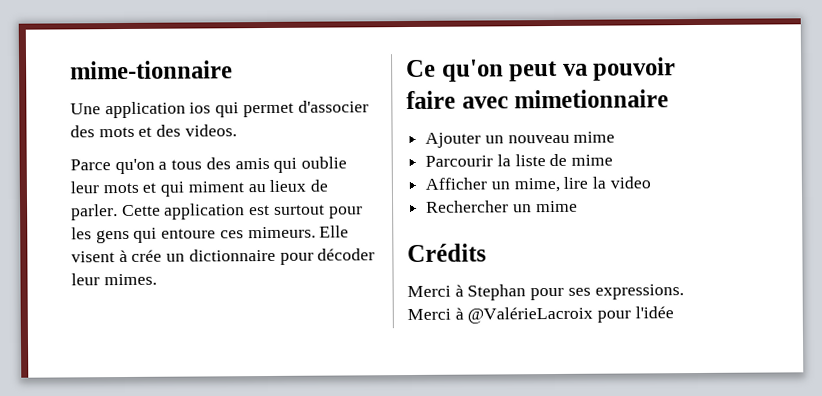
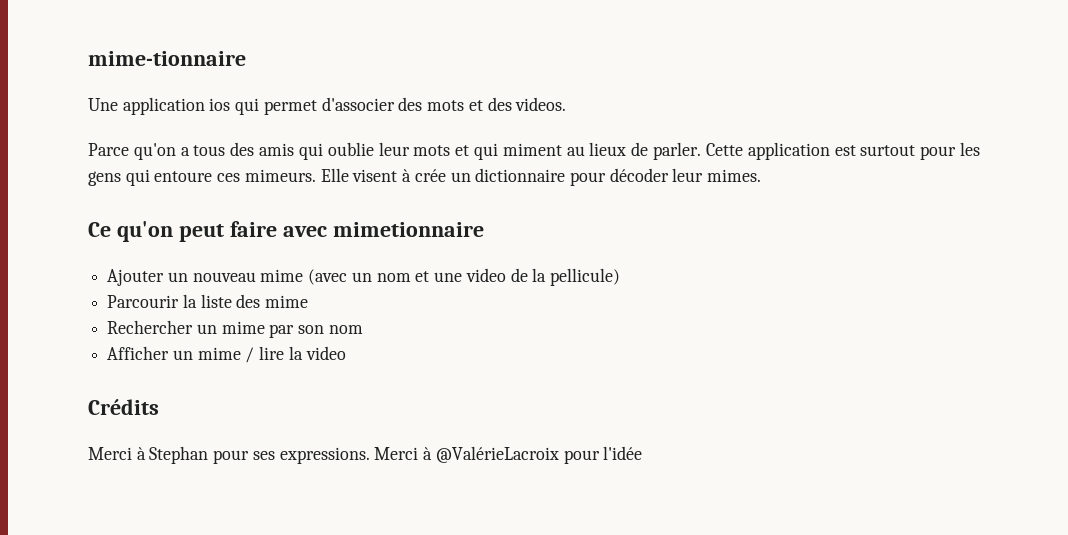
[562,57,677,81] va pouvoir -> (224, 233) none
(616, 137) none -> [308,268,620,286] (avec un nom et une video de la pellicule)
[549,153,614,167] [425,176,651,193] [426,200,578,213] de mime // Afficher un mime, lire la video // Rechercher un mime -> [236,294,309,308] [107,320,363,338] [107,346,346,363] des mime // Rechercher un mime par son nom // Afficher un mime / lire la video

